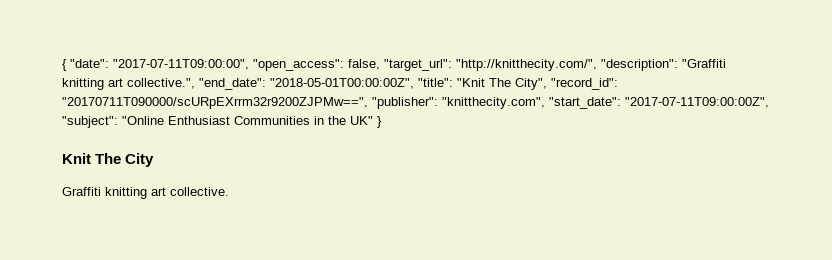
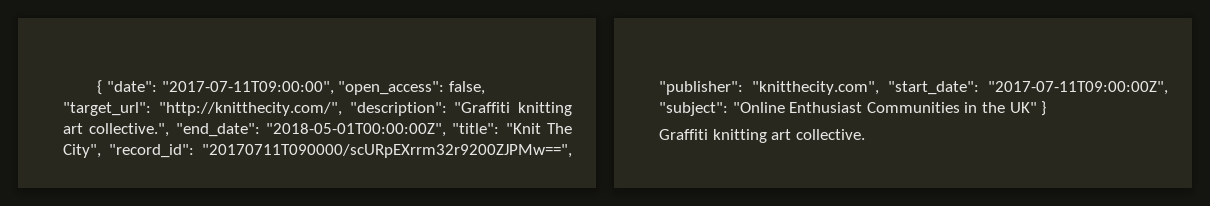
[62,153,155,167] // Knit The City -> (1047, 108) none

